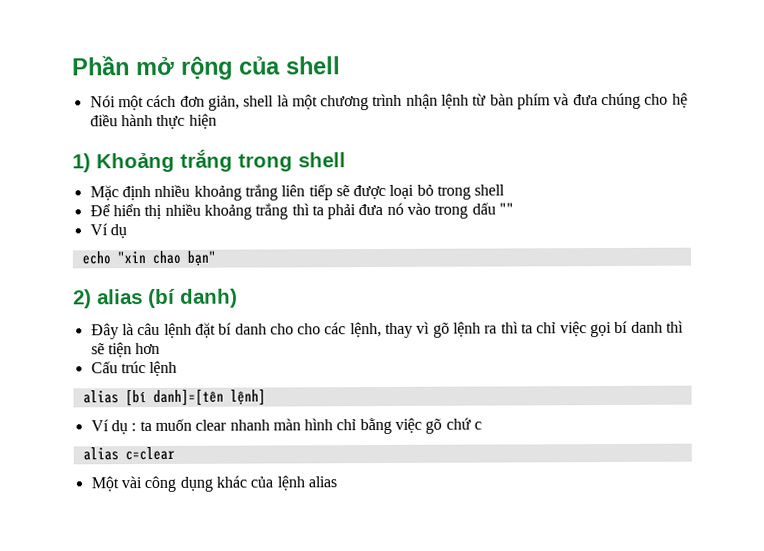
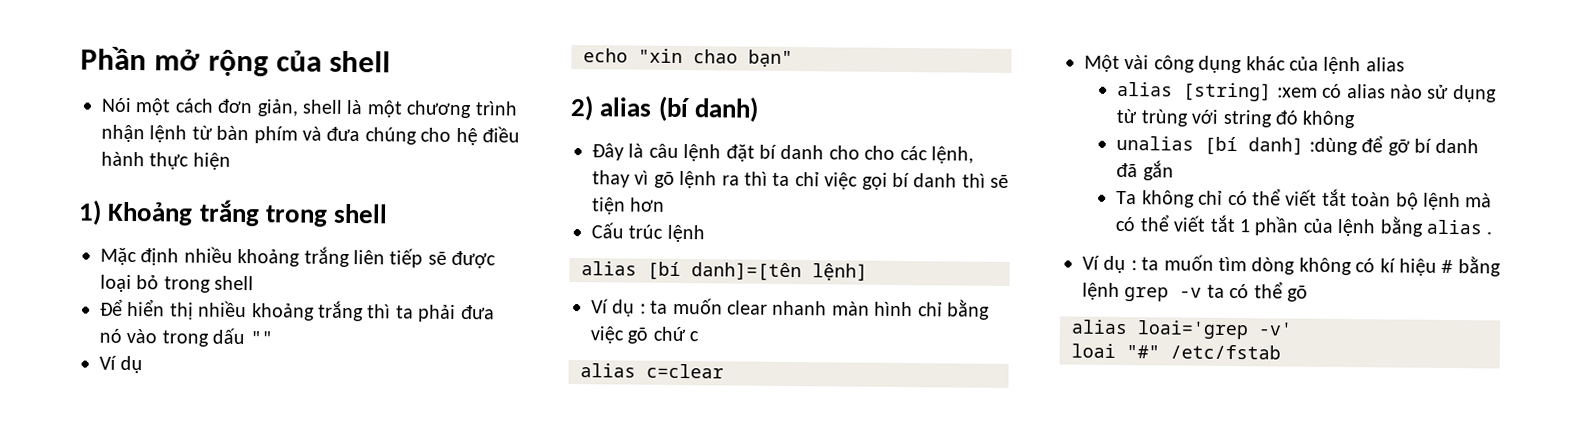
(337, 482) none -> [1117,81,1497,103] [1116,108,1356,129] [1116,135,1480,156] [1116,160,1174,181] [1116,188,1493,211] [1115,214,1493,237] [1082,254,1501,277] [1082,281,1308,302] [1071,319,1293,340] [1071,343,1281,360] // alias [string] :xem có alias nào sử dụng từ trùng với string đó không // unalias [bí danh] :dùng để gỡ bí danh đã gắn // Ta không chỉ có thể viết tắt toàn bộ lệnh mà có thể viết tắt 1 phần của lệnh bằng alias . // Ví dụ : ta muốn tìm dòng không có kí hiệu # bằng lệnh grep -v ta có thể gõ // alias loai='grep -v' // loai "#" /etc/fstab

